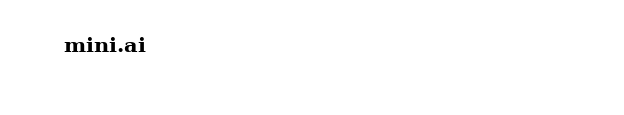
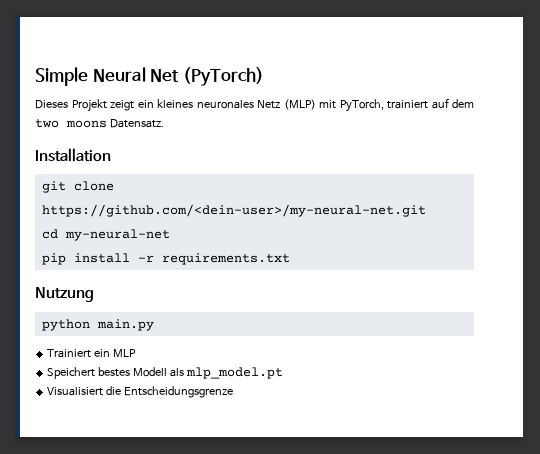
[64,37,146,52] mini.ai -> [35,67,264,86] [35,98,474,112] [35,119,164,128] [35,148,111,162] [41,181,114,193] [41,204,426,217] [41,229,170,241] [41,253,290,265] [35,287,94,302] [41,319,154,331] [47,349,137,358] [47,367,283,379] [47,386,234,398] Simple Neural Net (PyTorch) // Dieses Projekt zeigt ein kleines neuronales Netz (MLP) mit PyTorch, trainiert auf dem two moons Datensatz. // Installation // git clone https://github.com/<dein-user>/my-neural-net.git // cd my-neural-net // pip install -r requirements.txt // Nutzung // python main.py // Trainiert ein MLP // Speichert bestes Modell als mlp_model.pt // Visualisiert die Entscheidungsgrenze

